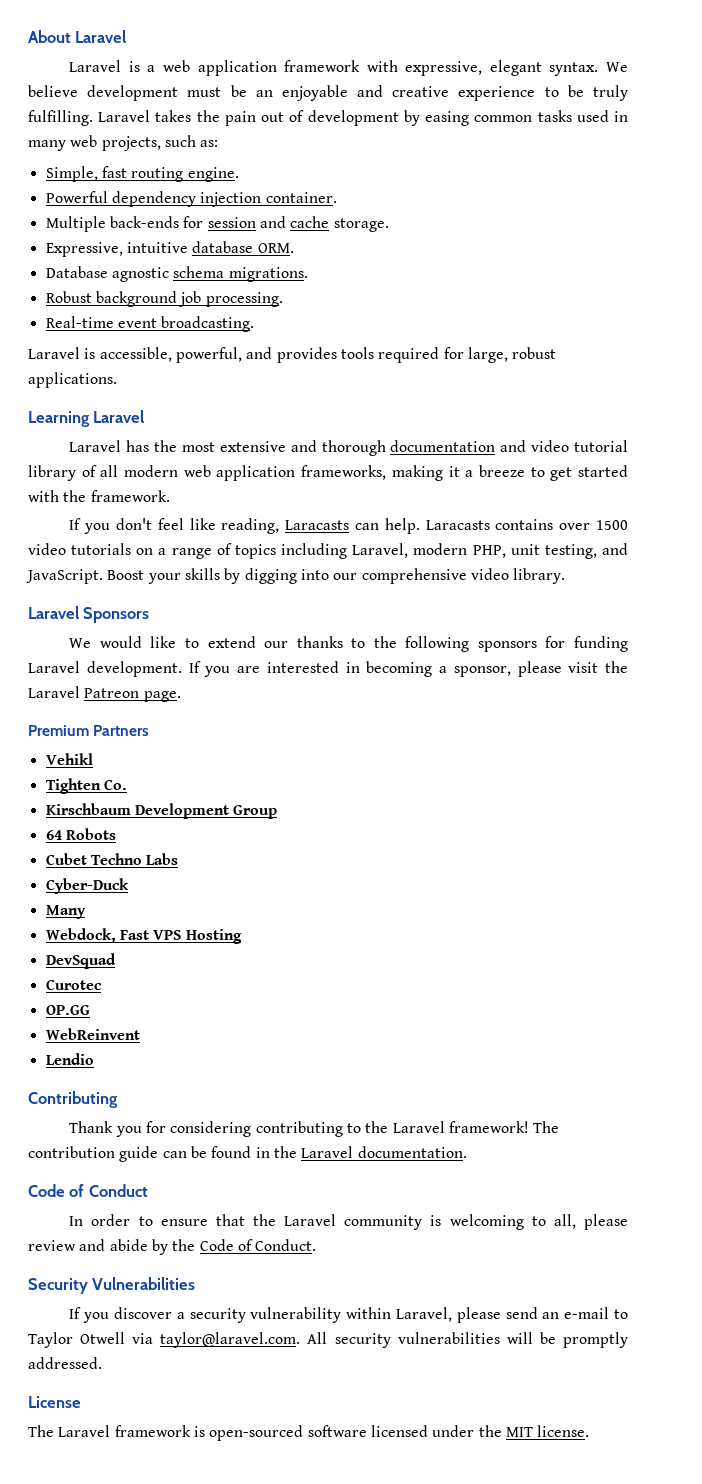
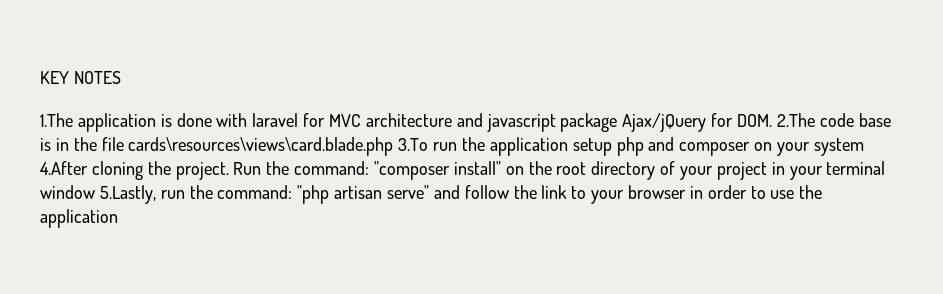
[28,30,127,43] [69,60,628,76] [28,85,628,101] [28,110,628,126] [28,135,219,151] [45,166,239,182] [45,191,337,207] [45,216,389,232] [45,241,294,257] [45,266,308,282] [45,291,283,307] [45,316,255,332] [28,347,557,363] [28,372,117,388] [28,410,145,427] [69,440,628,456] [28,465,628,481] [28,490,170,502] [69,518,628,534] [28,543,628,559] [26,568,566,584] [28,606,150,623] [69,636,628,652] [28,661,628,677] [28,686,181,702] [28,725,150,736] [45,753,93,765] [45,778,127,794] [45,803,278,819] [45,828,116,840] [45,853,179,865] [45,878,129,894] [45,905,86,919] [45,928,242,944] [45,953,116,969] [45,979,102,990] [45,1005,90,1015] [45,1028,140,1040] [45,1053,94,1065] [28,1091,118,1108] [69,1121,560,1137] [28,1146,467,1162] [28,1184,148,1197] [69,1214,628,1230] [28,1239,317,1255] [28,1277,196,1294] [69,1307,628,1323] [28,1332,628,1348] [28,1357,102,1369] [28,1396,81,1408] [28,1425,590,1441] About Laravel // Laravel is a web application framework with expressive, elegant syntax. We believe development must be an enjoyable and creative experience to be truly fulfilling. Laravel takes the pain out of development by easing common tasks used in many web projects, such as: // Simple, fast routing engine. // Powerful dependency injection container. // Multiple back-ends for session and cache storage. // Expressive, intuitive database ORM. // Database agnostic schema migrations. // Robust background job processing. // Real-time event broadcasting. // Laravel is accessible, powerful, and provides tools required for large, robust applications. // Learning Laravel // Laravel has the most extensive and thorough documentation and video tutorial library of all modern web application frameworks, making it a breeze to get started with the framework. // If you don't feel like reading, Laracasts can help. Laracasts contains over 1500 video tutorials on a range of topics including Laravel, modern PHP, unit testing, and JavaScript. Boost your skills by digging into our comprehensive video library. // Laravel Sponsors // We would like to extend our thanks to the following sponsors for funding Laravel development. If you are interested in becoming a sponsor, please visit the Laravel Patreon page. // Premium Partners // Vehikl // Tighten Co. // Kirschbaum Development Group // 64 Robots // Cubet Techno Labs // Cyber-Duck // Many // Webdock, Fast VPS Hosting // DevSquad // Curotec // OP.GG // WebReinvent // Lendio // Contributing // Thank you for considering contributing to the Laravel framework! The contribution guide can be found in the Laravel documentation. // Code of Conduct // In order to ensure that the Laravel community is welcoming to all, please review and abide by the Code of Conduct. // Security Vulnerabilities // If you discover a security vulnerability within Laravel, please send an e-mail to Taylor Otwell via taylor@laravel.com. All security vulnerabilities will be promptly addressed. // License // The Laravel framework is open-sourced software licensed under the MIT license. -> [40,71,121,84] [40,113,891,132] [40,137,864,156] [40,161,886,180] [40,185,823,204] [40,209,118,228] KEY NOTES // 1.The application is done with laravel for MVC architecture and javascript package Ajax/jQuery for DOM. 2.The code base is in the file cards\resources\views\card.blade.php 3.To run the application setup php and composer on your system 4.After cloning the project. Run the command: "composer install" on the root directory of your project in your terminal window 5.Lastly, run the command: "php artisan serve" and follow the link to your browser in order to use the application

